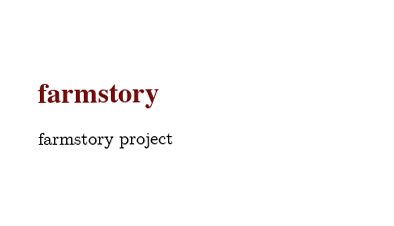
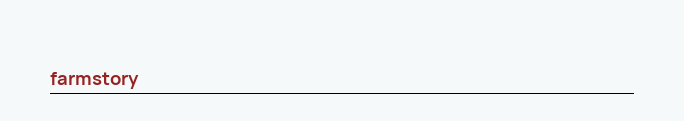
[37,83,159,109] [38,132,174,149] farmstory // farmstory project -> [50,72,139,89] farmstory

